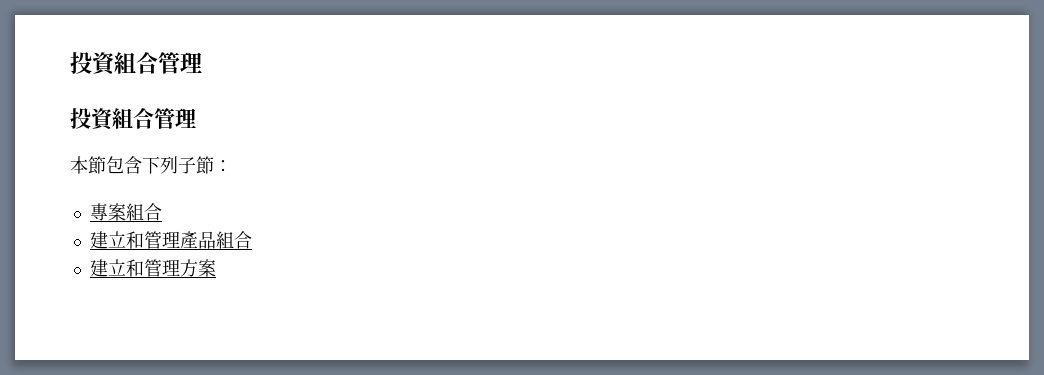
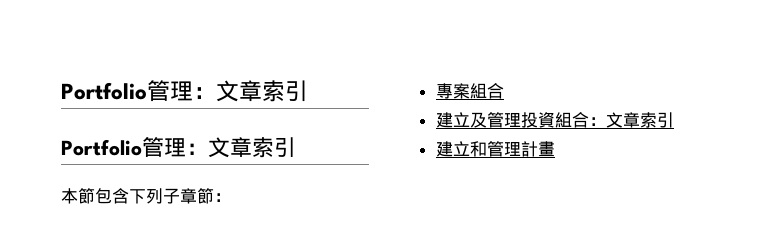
[70,52,202,76] [70,108,196,131] 投資組合管理 // 投資組合管理 -> [61,80,308,102] [61,137,296,158] Portfolio管理：文章索引 // Portfolio管理：文章索引
(196, 165) none -> [180,188,197,204] 章
[125,231,252,249] [89,259,216,277] 和管理產品組合 // 建立和管理方案 -> [469,112,674,128] [435,141,555,157] 及管理投資組合：文章索引 // 建立和管理計畫

